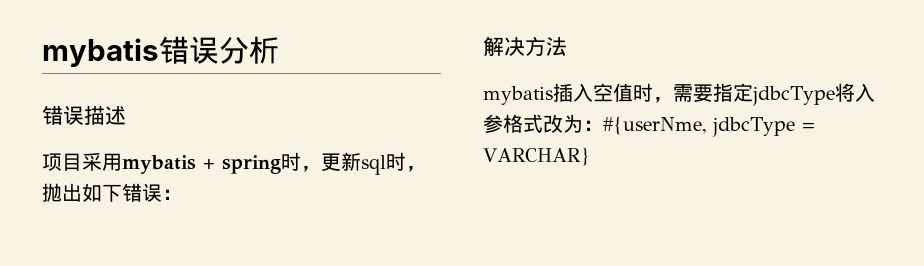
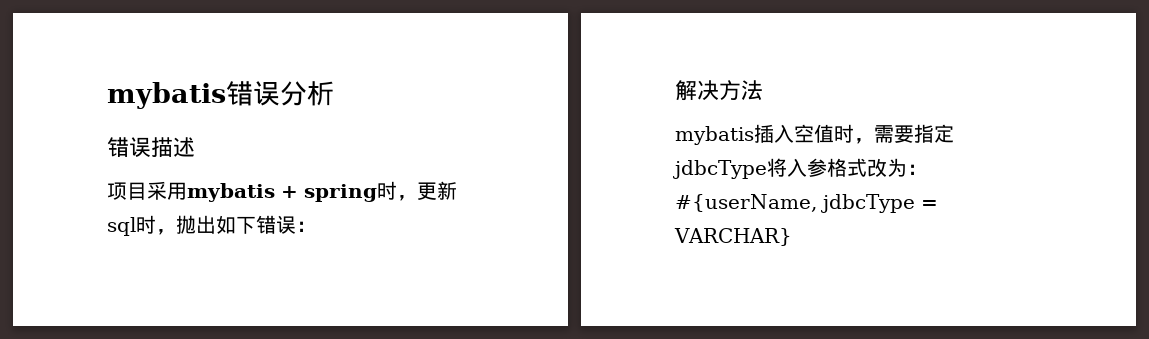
[603,116,706,135] #{userNme, -> [675,194,817,212] #{userName,

